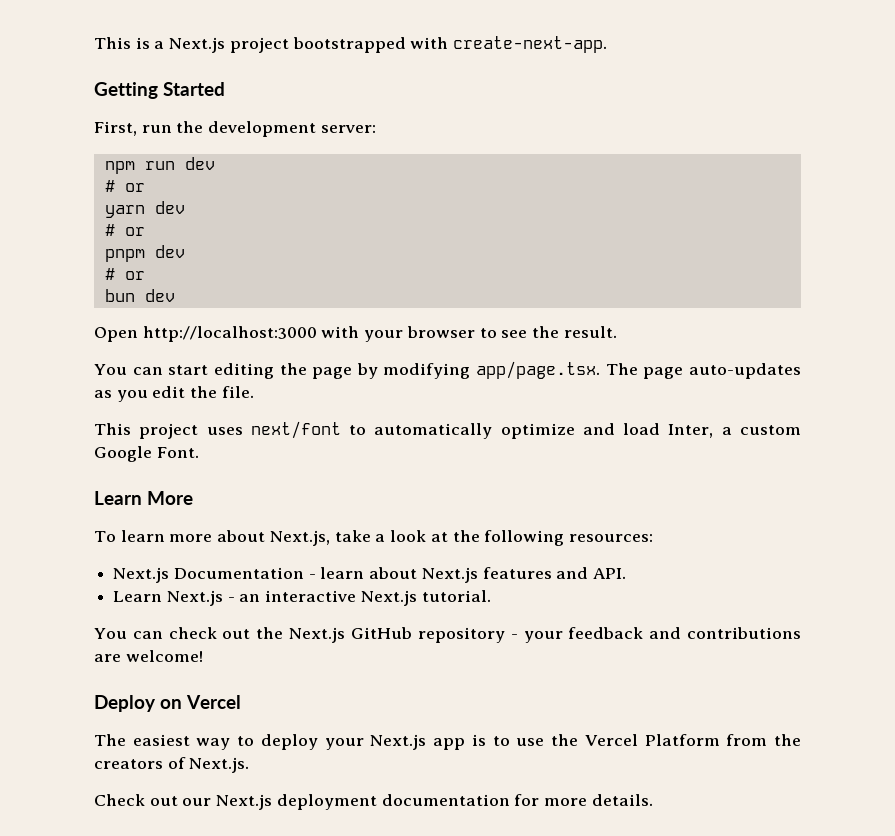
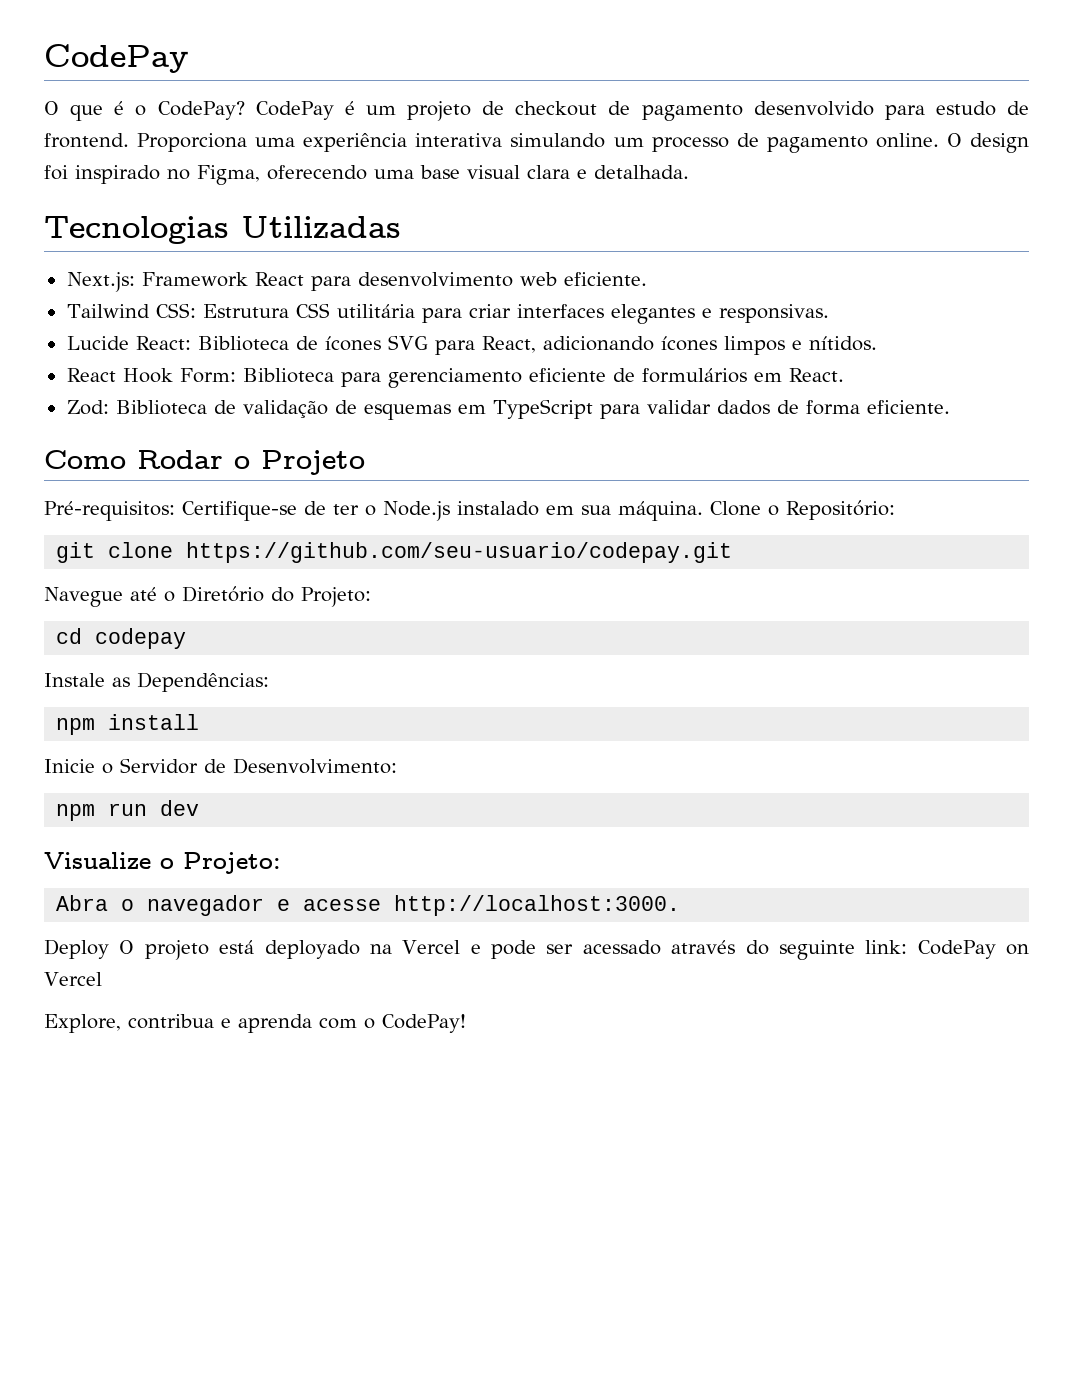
[94,36,608,53] [94,82,225,99] [94,121,376,137] [104,157,215,174] [104,180,145,192] [104,201,185,218] [104,224,145,236] [104,245,185,262] [104,268,145,280] [104,289,175,302] [94,326,617,342] [94,361,801,379] [94,386,254,402] [94,421,801,439] [94,446,199,462] [94,491,193,505] [94,530,653,546] [113,567,627,583] [113,590,491,606] [94,627,801,643] [94,650,203,662] [94,695,241,712] [94,734,801,750] [94,757,250,773] [94,794,653,810] This is a Next.js project bootstrapped with create-next-app. // Getting Started // First, run the development server: // npm run dev // # or // yarn dev // # or // pnpm dev // # or // bun dev // Open http://localhost:3000 with your browser to see the result. // You can start editing the page by modifying app/page.tsx. The page auto-updates as you edit the file. // This project uses next/font to automatically optimize and load Inter, a custom Google Font. // Learn More // To learn more about Next.js, take a look at the following resources: // Next.js Documentation - learn about Next.js features and API. // Learn Next.js - an interactive Next.js tutorial. // You can check out the Next.js GitHub repository - your feedback and contributions are welcome! // Deploy on Vercel // The easiest way to deploy your Next.js app is to use the Vercel Platform from the creators of Next.js. // Check out our Next.js deployment documentation for more details. -> [44,44,189,73] [44,101,1029,121] [44,133,1030,153] [44,165,689,185] [44,216,401,244] [66,272,647,292] [66,303,829,324] [66,335,877,355] [66,368,844,388] [66,399,950,420] [44,450,365,475] [44,500,895,521] [56,542,733,563] [44,586,371,607] [56,628,187,649] [44,672,269,692] [56,714,200,735] [44,758,397,774] [56,800,200,821] [44,852,281,874] [56,895,681,916] [44,939,1029,960] [44,972,102,986] [44,1014,466,1033] CodePay // O que é o CodePay? CodePay é um projeto de checkout de pagamento desenvolvido para estudo de frontend. Proporciona uma experiência interativa simulando um processo de pagamento online. O design foi inspirado no Figma, oferecendo uma base visual clara e detalhada. // Tecnologias Utilizadas // Next.js: Framework React para desenvolvimento web eficiente. // Tailwind CSS: Estrutura CSS utilitária para criar interfaces elegantes e responsivas. // Lucide React: Biblioteca de ícones SVG para React, adicionando ícones limpos e nítidos. // React Hook Form: Biblioteca para gerenciamento eficiente de formulários em React. // Zod: Biblioteca de validação de esquemas em TypeScript para validar dados de forma eficiente. // Como Rodar o Projeto // Pré-requisitos: Certifique-se de ter o Node.js instalado em sua máquina. Clone o Repositório: // git clone https://github.com/seu-usuario/codepay.git // Navegue até o Diretório do Projeto: // cd codepay // Instale as Dependências: // npm install // Inicie o Servidor de Desenvolvimento: // npm run dev // Visualize o Projeto: // Abra o navegador e acesse http://localhost:3000. // Deploy O projeto está deployado na Vercel e pode ser acessado através do seguinte link: CodePay on Vercel // Explore, contribua e aprenda com o CodePay!

